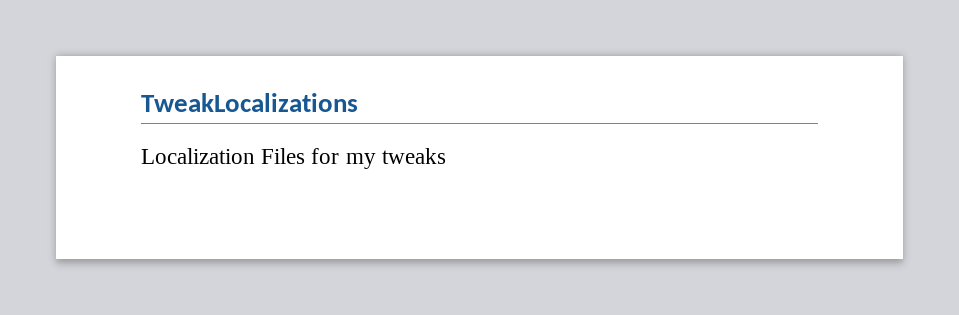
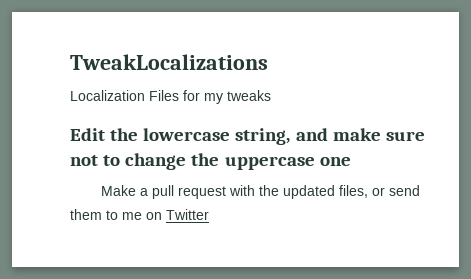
(446, 156) none -> [70,128,425,145] [70,153,351,170] [101,185,421,199] [70,209,209,220] // Edit the lowercase string, and make sure not to change the uppercase one // Make a pull request with the updated files, or send them to me on Twitter

